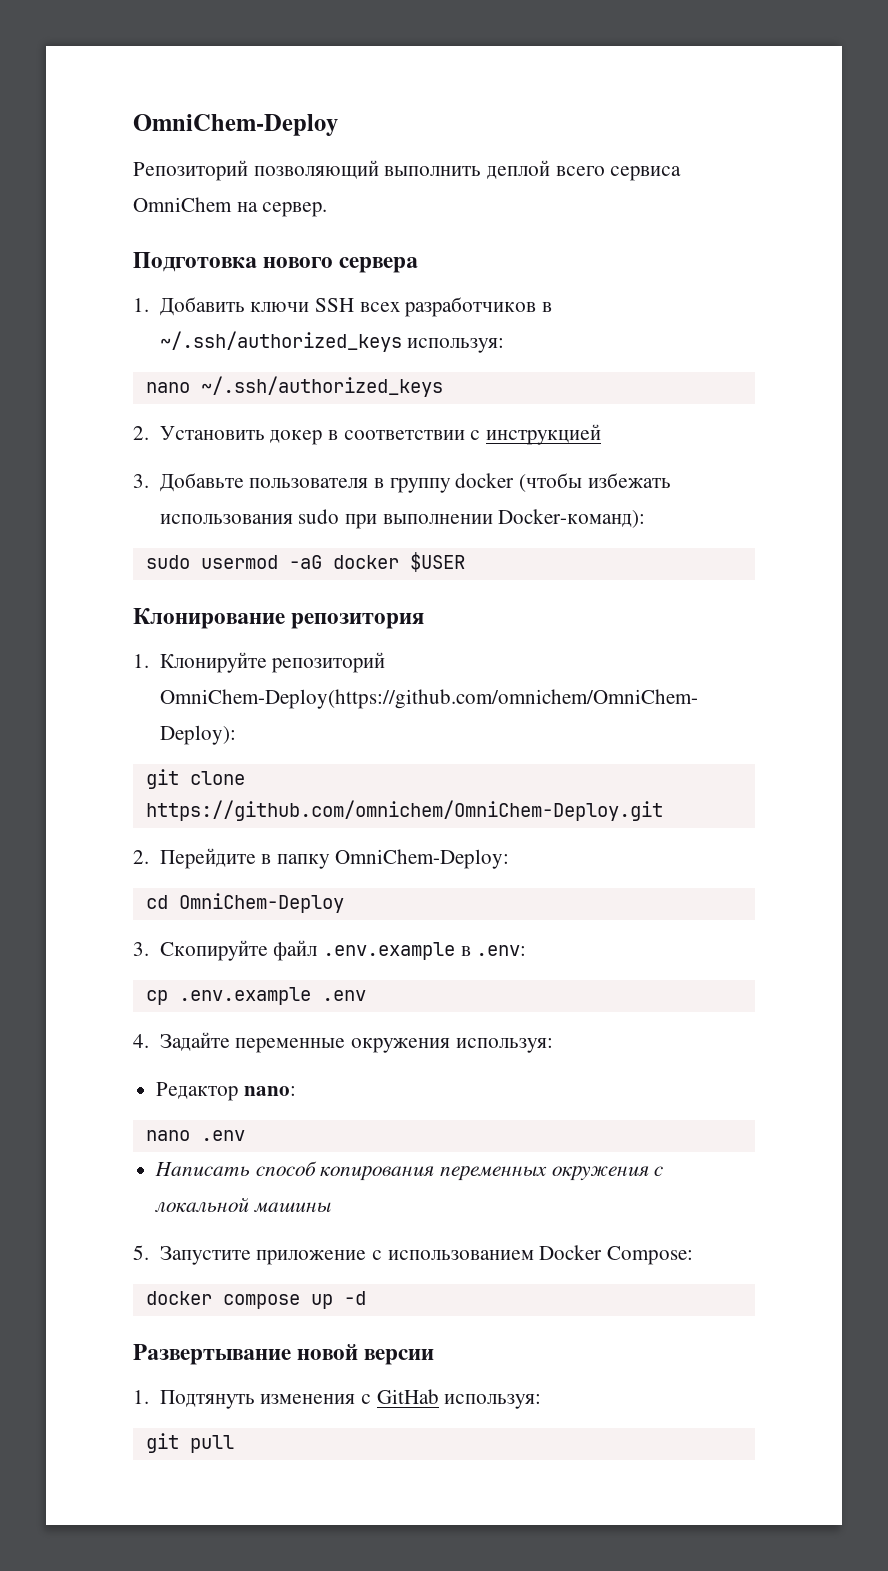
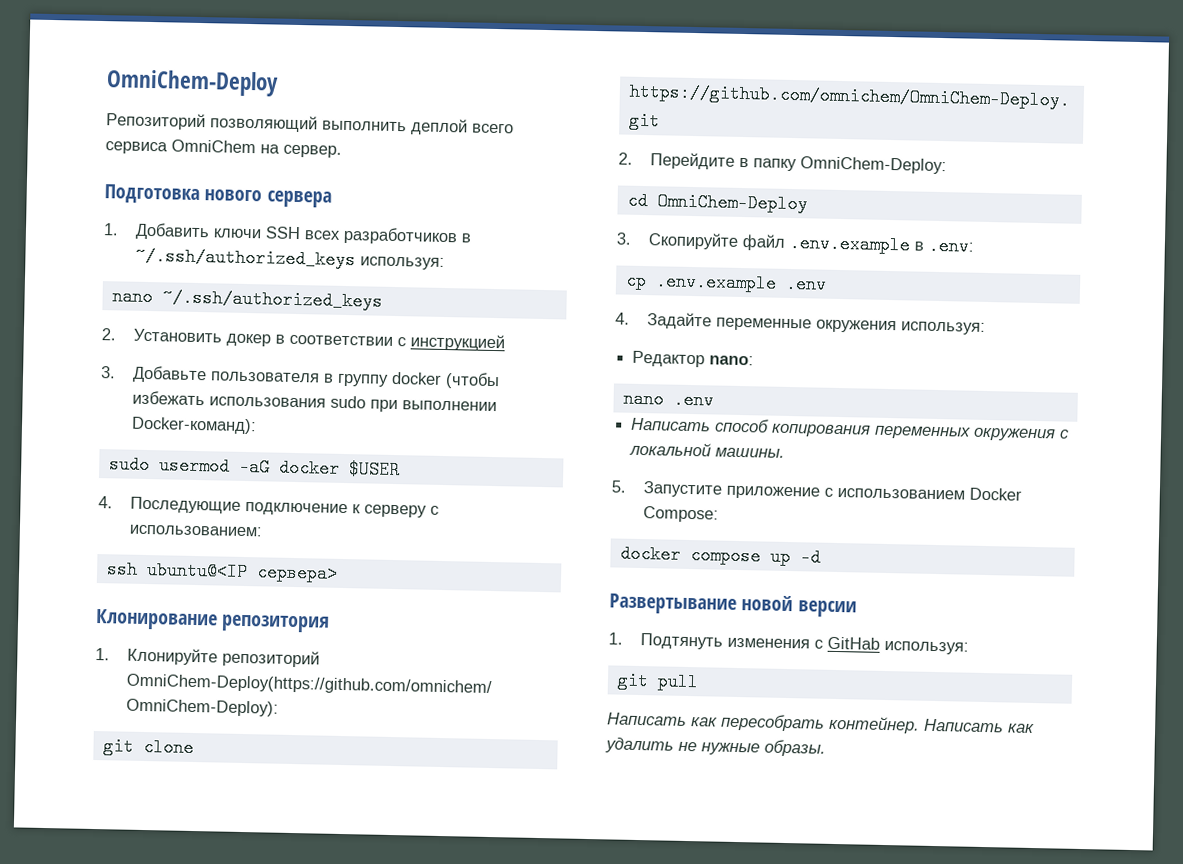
(465, 562) none -> [98,496,440,518] [129,524,264,537] [105,560,338,583] // 4. Последующие подключение к серверу с использованием: // ssh ubuntu@<IP сервера>
[253,1202,331,1212] машины -> [715,447,786,458] машины.
(234, 1444) none -> [607,712,1035,734] [605,737,826,757] // Написать как пересобрать контейнер. Написать как удалить не нужные образы.

